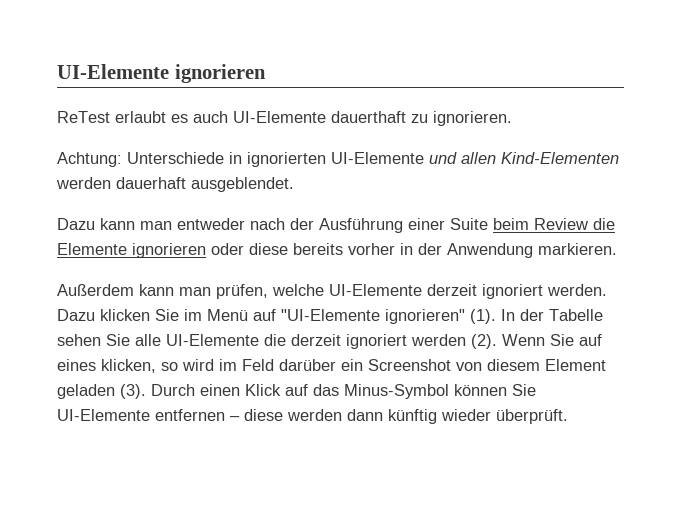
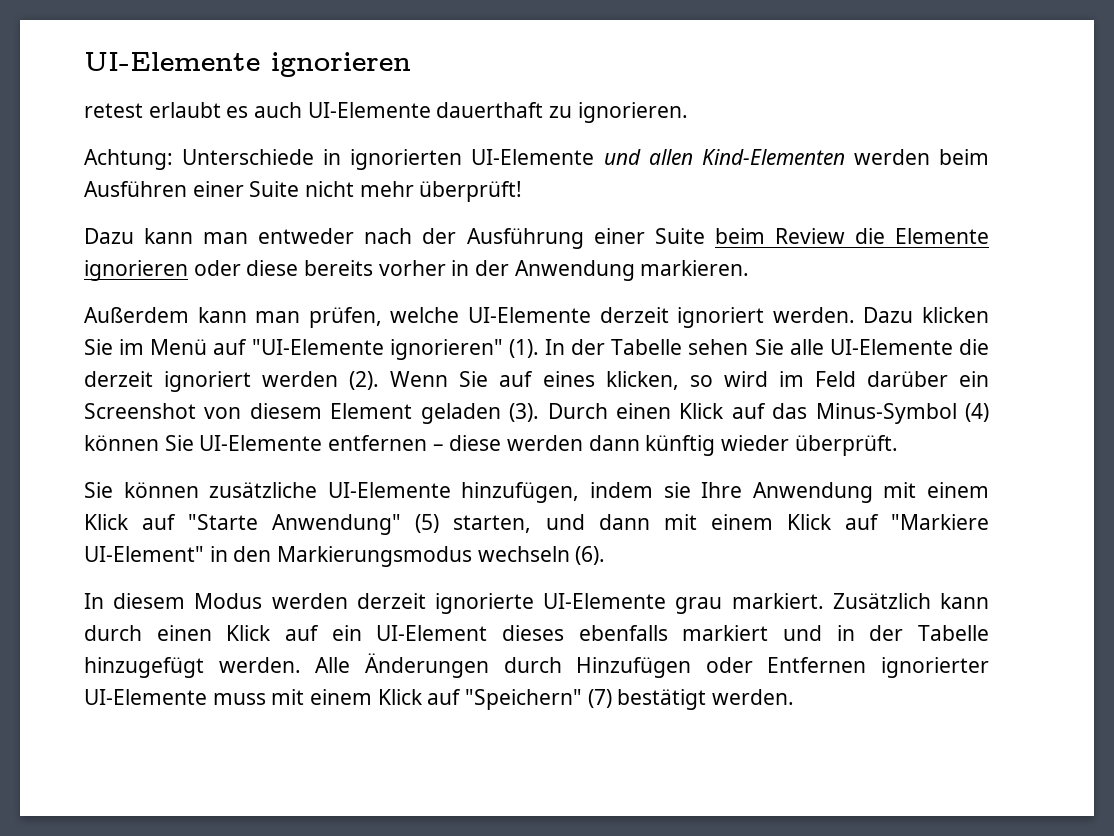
[57,111,110,123] ReTest -> [84,103,143,118] retest
[116,177,294,192] dauerhaft ausgeblendet. -> [938,149,989,165] [84,181,523,202] beim Ausführen einer Suite nicht mehr überprüft!
(449, 391) none -> [964,403,989,422] (4)
(568, 416) none -> [84,482,990,503] [84,514,990,535] [84,546,606,567] [84,593,990,614] [84,625,989,641] [84,653,989,678] [84,689,795,710] // Sie können zusätzliche UI-Elemente hinzufügen, indem sie Ihre Anwendung mit einem Klick auf "Starte Anwendung" (5) starten, und dann mit einem Klick auf "Markiere UI-Element" in den Markierungsmodus wechseln (6). // In diesem Modus werden derzeit ignorierte UI-Elemente grau markiert. Zusätzlich kann durch einen Klick auf ein UI-Element dieses ebenfalls markiert und in der Tabelle hinzugefügt werden. Alle Änderungen durch Hinzufügen oder Entfernen ignorierter UI-Elemente muss mit einem Klick auf "Speichern" (7) bestätigt werden.

